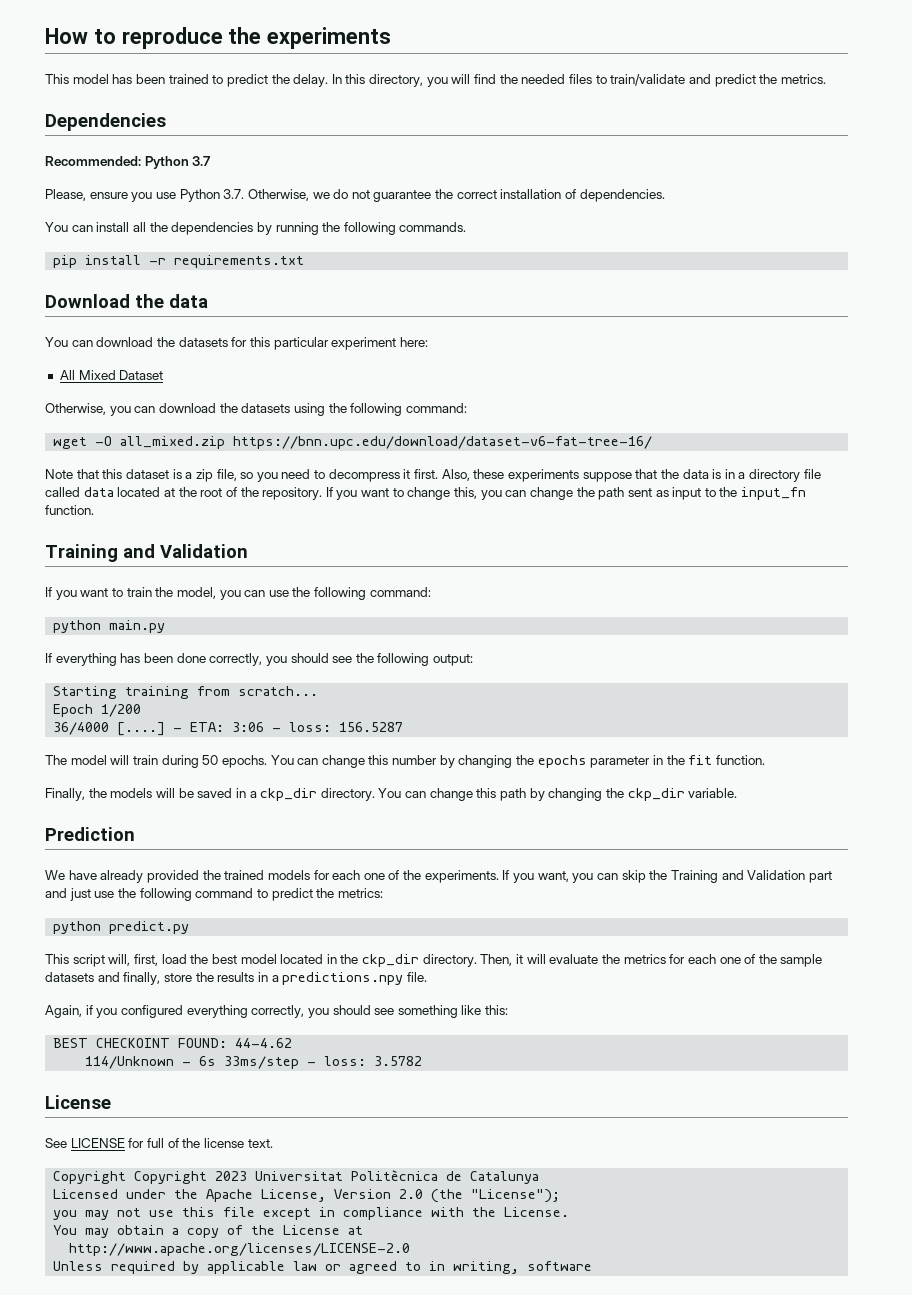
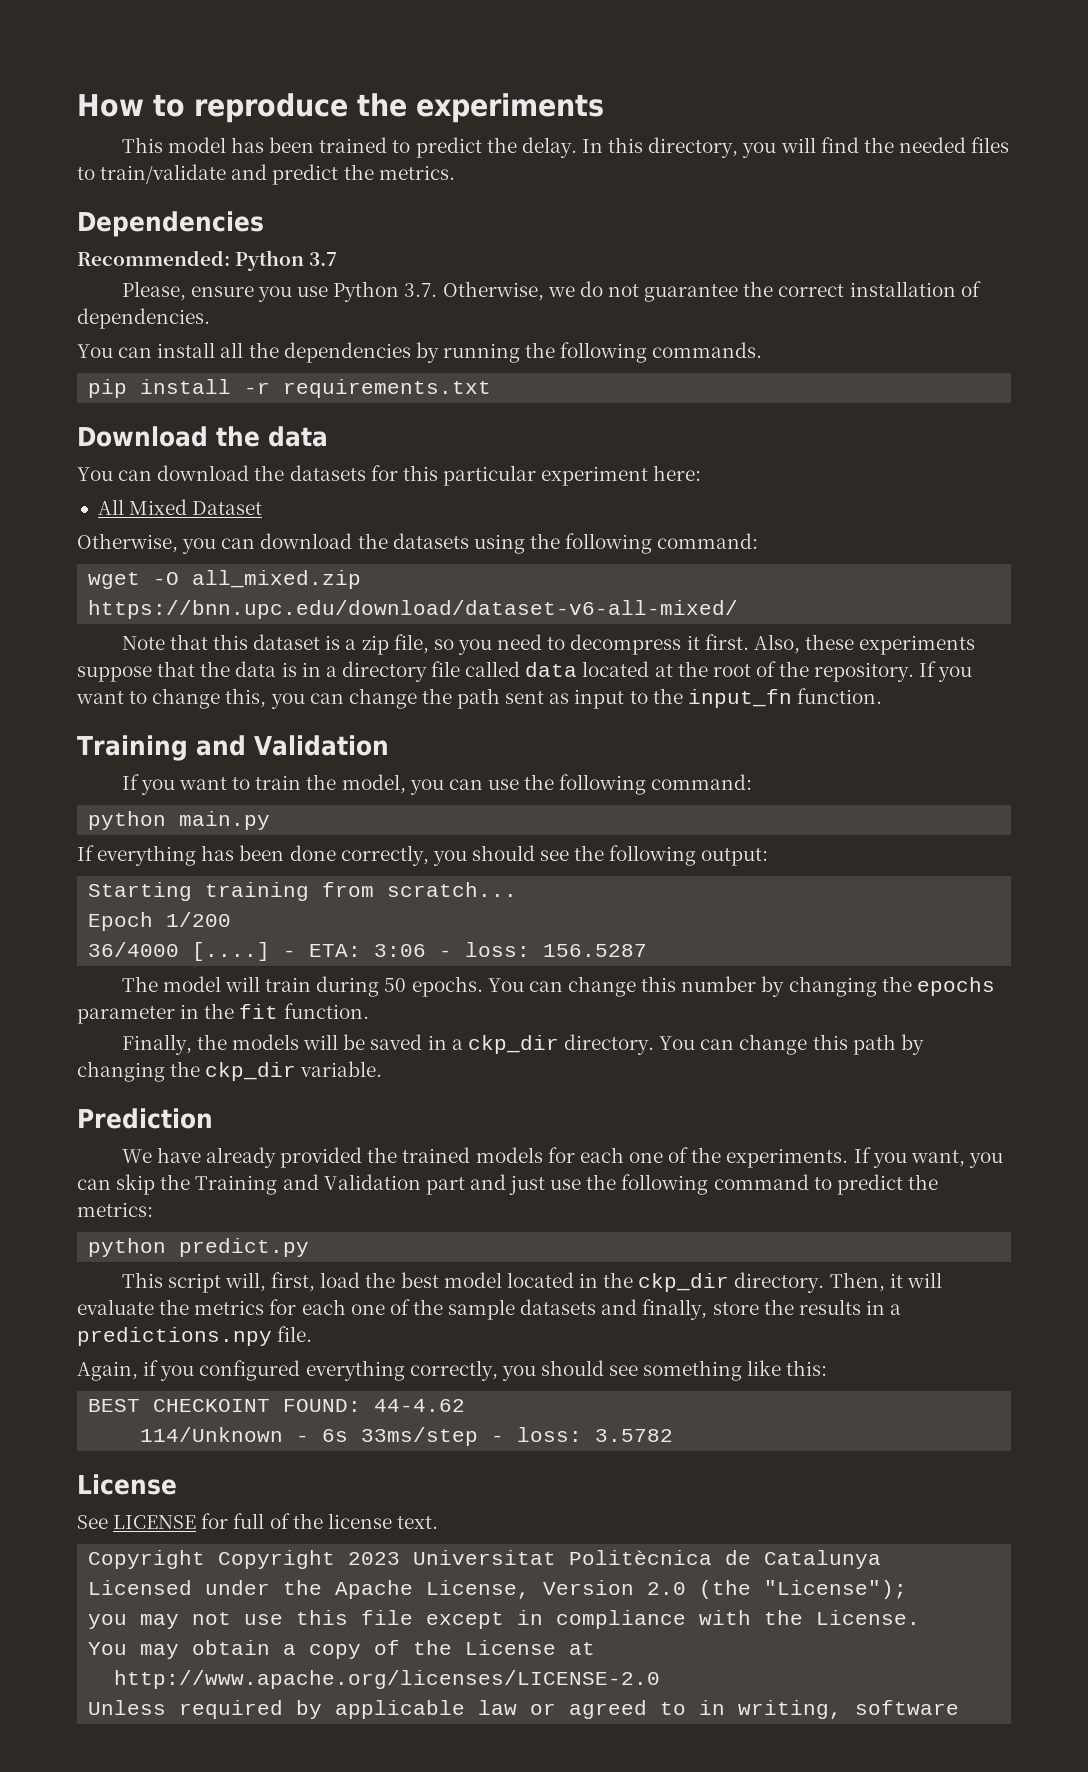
[233,436,653,449] https://bnn.upc.edu/download/dataset-v6-fat-tree-16/ -> [88,600,739,619] https://bnn.upc.edu/download/dataset-v6-all-mixed/

